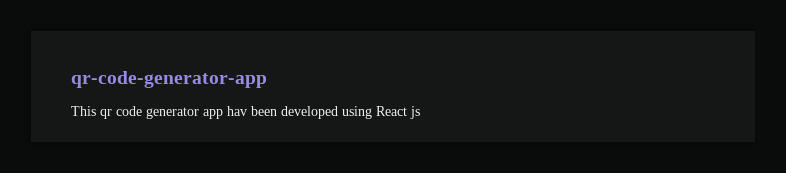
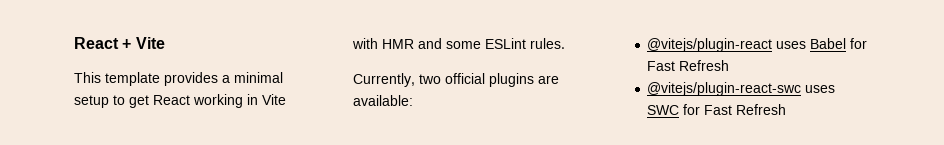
[71,71,267,88] [71,106,420,119] qr-code-generator-app // This qr code generator app hav been developed using React js -> [74,37,165,49] [74,72,283,86] [74,94,286,108] [352,38,565,49] [353,73,559,87] [353,95,413,106] [647,38,868,52] [647,60,730,71] [647,82,836,96] [647,104,787,115] React + Vite // This template provides a minimal setup to get React working in Vite with HMR and some ESLint rules. // Currently, two official plugins are available: // @vitejs/plugin-react uses Babel for Fast Refresh // @vitejs/plugin-react-swc uses SWC for Fast Refresh

